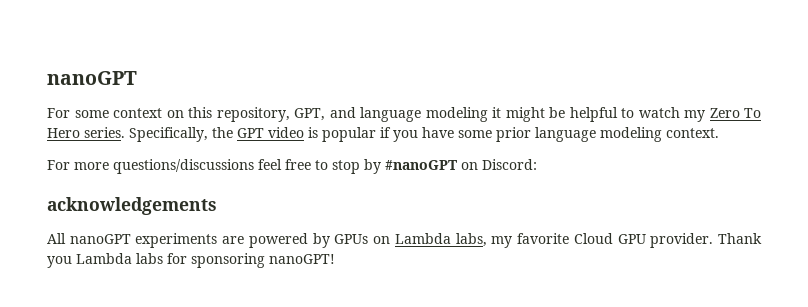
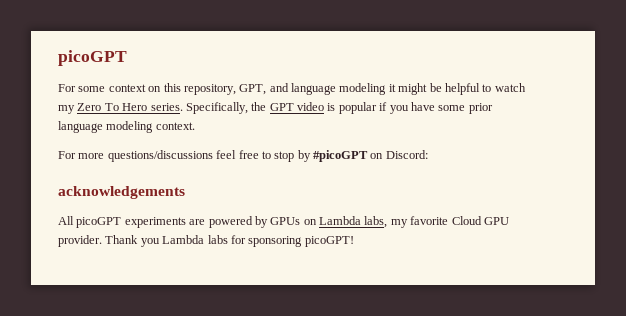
[47,71,137,85] nanoGPT -> [58,50,127,66] picoGPT
[385,160,457,170] #nanoGPT -> [313,150,368,162] #picoGPT
[69,234,131,244] nanoGPT -> [76,217,122,228] picoGPT
[269,254,335,264] nanoGPT! -> [304,236,354,247] picoGPT!

